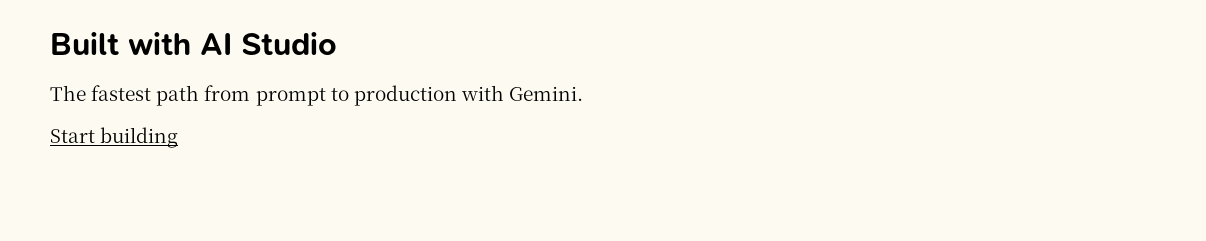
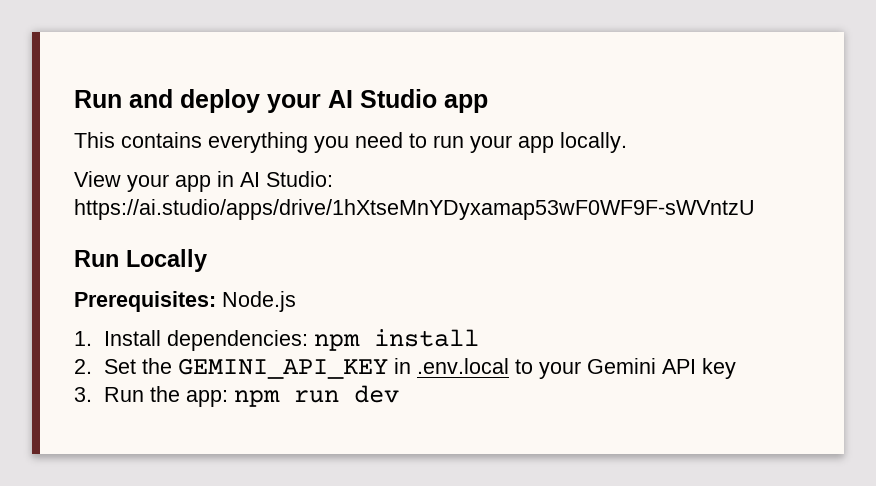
[50,32,337,55] [50,85,584,106] [50,127,179,148] Built with AI Studio // The fastest path from prompt to production with Gemini. // Start building -> [74,89,488,113] [74,132,627,153] [74,171,333,192] [74,199,755,220] [74,249,207,272] [74,291,296,312] [74,329,479,351] [74,358,736,379] [74,385,399,407] Run and deploy your AI Studio app // This contains everything you need to run your app locally. // View your app in AI Studio: https://ai.studio/apps/drive/1hXtseMnYDyxamap53wF0WF9F-sWVntzU // Run Locally // Prerequisites: Node.js // 1. Install dependencies: npm install // 2. Set the GEMINI_API_KEY in .env.local to your Gemini API key // 3. Run the app: npm run dev

